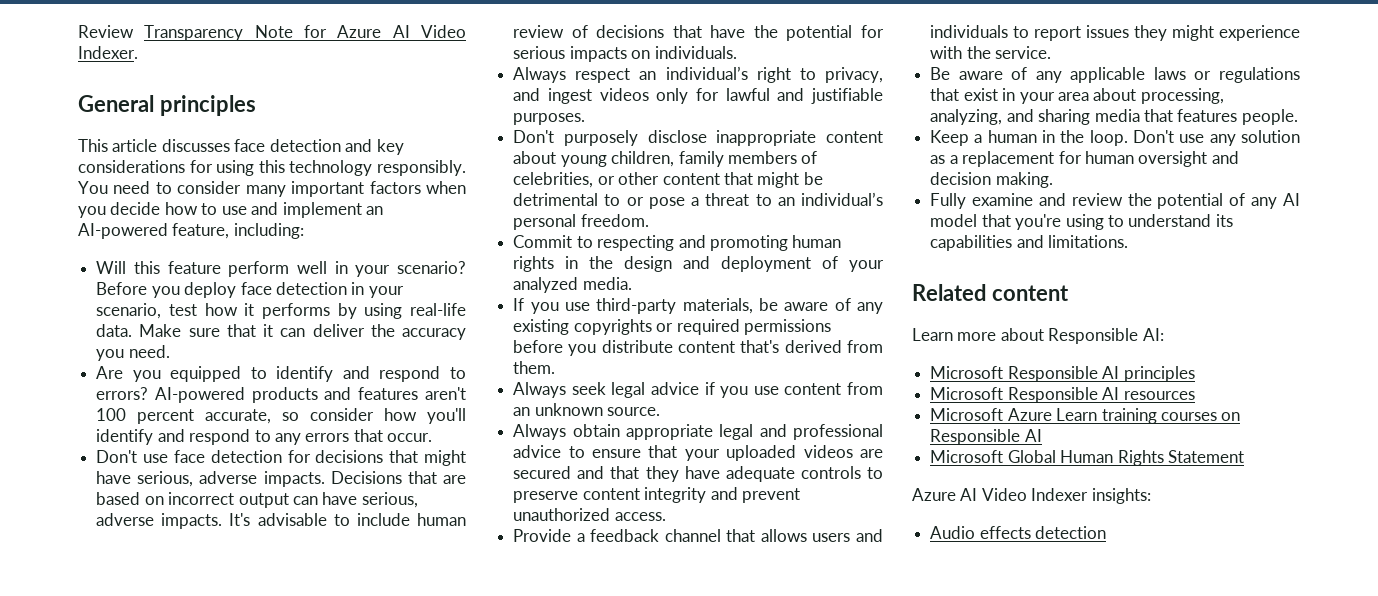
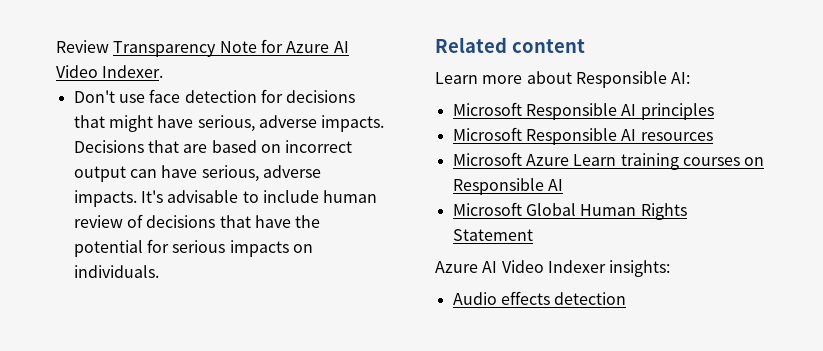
[78,95,256,116] [78,139,404,155] [78,160,466,176] [78,181,466,197] [78,202,384,218] [78,223,304,239] [96,261,466,277] [96,282,404,298] [96,303,466,319] [96,324,467,340] [96,345,170,361] [96,366,467,382] [96,387,466,403] [96,408,466,424] [96,429,433,445] // General principles // This article discusses face detection and key considerations for using this technology responsibly. You need to consider many important factors when you decide how to use and implement an AI-powered feature, including: // Will this feature perform well in your scenario? Before you deploy face detection in your scenario, test how it performs by using real-life data. Make sure that it can deliver the accuracy you need. // Are you equipped to identify and respond to errors? AI-powered products and features aren't 100 percent accurate, so consider how you'll identify and respond to any errors that occur. -> (164, 71) none
[513,66,883,83] [513,88,883,104] [513,113,586,125] [513,130,883,146] [513,151,818,167] [513,172,823,188] [513,192,883,209] [513,214,649,230] [513,235,842,251] [513,256,884,272] [513,277,632,293] [513,298,883,314] [513,319,831,335] [513,340,883,356] [513,361,556,374] [513,382,883,398] [513,403,661,416] [513,424,883,440] [513,445,883,461] [513,466,883,482] [513,487,800,503] [513,508,666,521] [513,529,883,542] [930,25,1300,41] [930,46,1052,59] [930,67,1300,83] [930,88,1224,104] [930,109,1298,125] [930,130,1300,146] [930,151,1239,167] [930,172,1053,188] [930,193,1300,209] [930,214,1233,230] [930,235,1129,251] // Always respect an individual’s right to privacy, and ingest videos only for lawful and justifiable purposes. // Don't purposely disclose inappropriate content about young children, family members of celebrities, or other content that might be detrimental to or pose a threat to an individual’s personal freedom. // Commit to respecting and promoting human rights in the design and deployment of your analyzed media. // If you use third-party materials, be aware of any existing copyrights or required permissions before you distribute content that's derived from them. // Always seek legal advice if you use content from an unknown source. // Always obtain appropriate legal and professional advice to ensure that your uploaded videos are secured and that they have adequate controls to preserve content integrity and prevent unauthorized access. // Provide a feedback channel that allows users and individuals to report issues they might experience with the service. // Be aware of any applicable laws or regulations that exist in your area about processing, analyzing, and sharing media that features people. // Keep a human in the loop. Don't use any solution as a replacement for human oversight and decision making. // Fully examine and review the potential of any AI model that you're using to understand its capabilities and limitations. -> (159, 271) none

